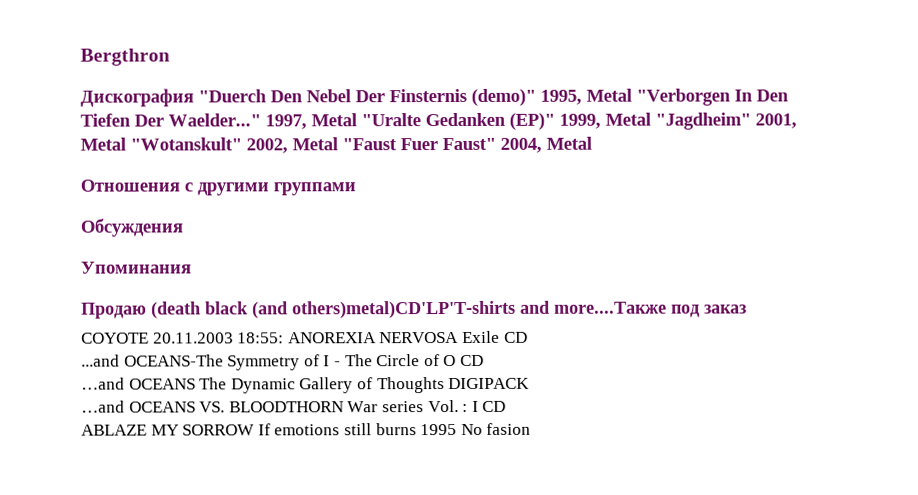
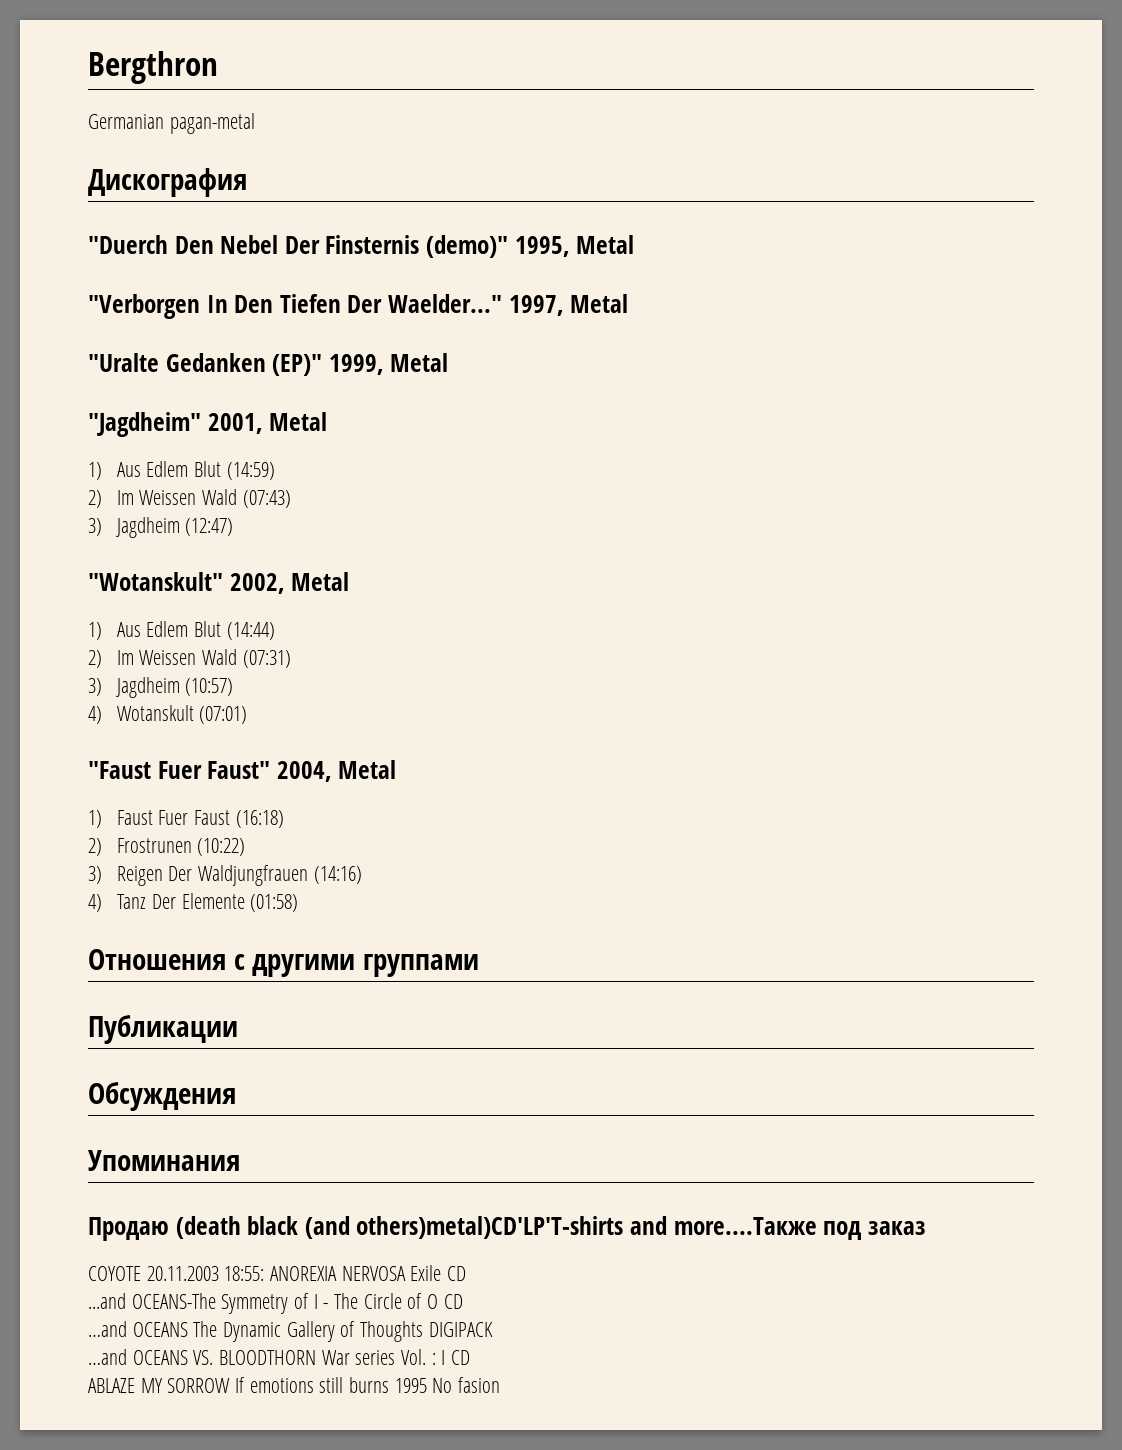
(170, 57) none -> [88,113,255,134] // Germanian pagan-metal
(194, 97) none -> (247, 182) //
(632, 95) none -> (635, 244) //
(357, 120) none -> (629, 303) //
(651, 119) none -> (449, 362) //
[130,137,338,154] "Wotanskult" 2002, Metal -> [88,461,275,480] [88,489,291,508] [88,517,234,538] [88,572,350,594] [88,621,275,640] [88,649,291,668] [88,677,234,698] [88,705,248,724] // 1) Aus Edlem Blut (14:59) // 2) Im Weissen Wald (07:43) // 3) Jagdheim (12:47) // "Wotanskult" 2002, Metal // 1) Aus Edlem Blut (14:44) // 2) Im Weissen Wald (07:31) // 3) Jagdheim (10:57) // 4) Wotanskult (07:01) //
(592, 143) none -> [88,810,284,828] [88,838,246,856] [88,865,362,886] [88,893,299,912] // 1) Faust Fuer Faust (16:18) // 2) Frostrunen (10:22) // 3) Reigen Der Waldjungfrauen (14:16) // 4) Tanz Der Elemente (01:58)
(356, 189) none -> [88,1015,238,1044] // Публикации

